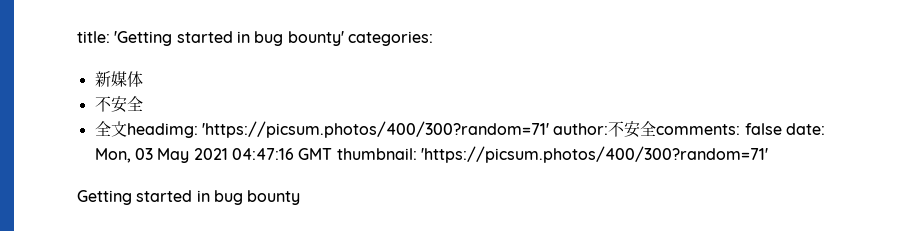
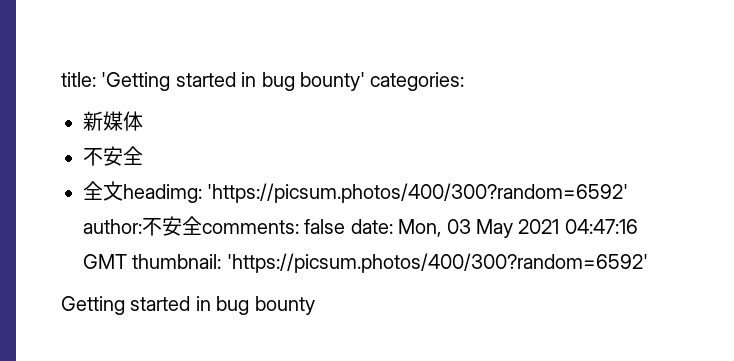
[201,121,549,138] 'https://picsum.photos/400/300?random=71' -> [207,183,629,203] 'https://picsum.photos/400/300?random=6592'
[420,146,768,163] 'https://picsum.photos/400/300?random=71' -> [226,253,648,273] 'https://picsum.photos/400/300?random=6592'

